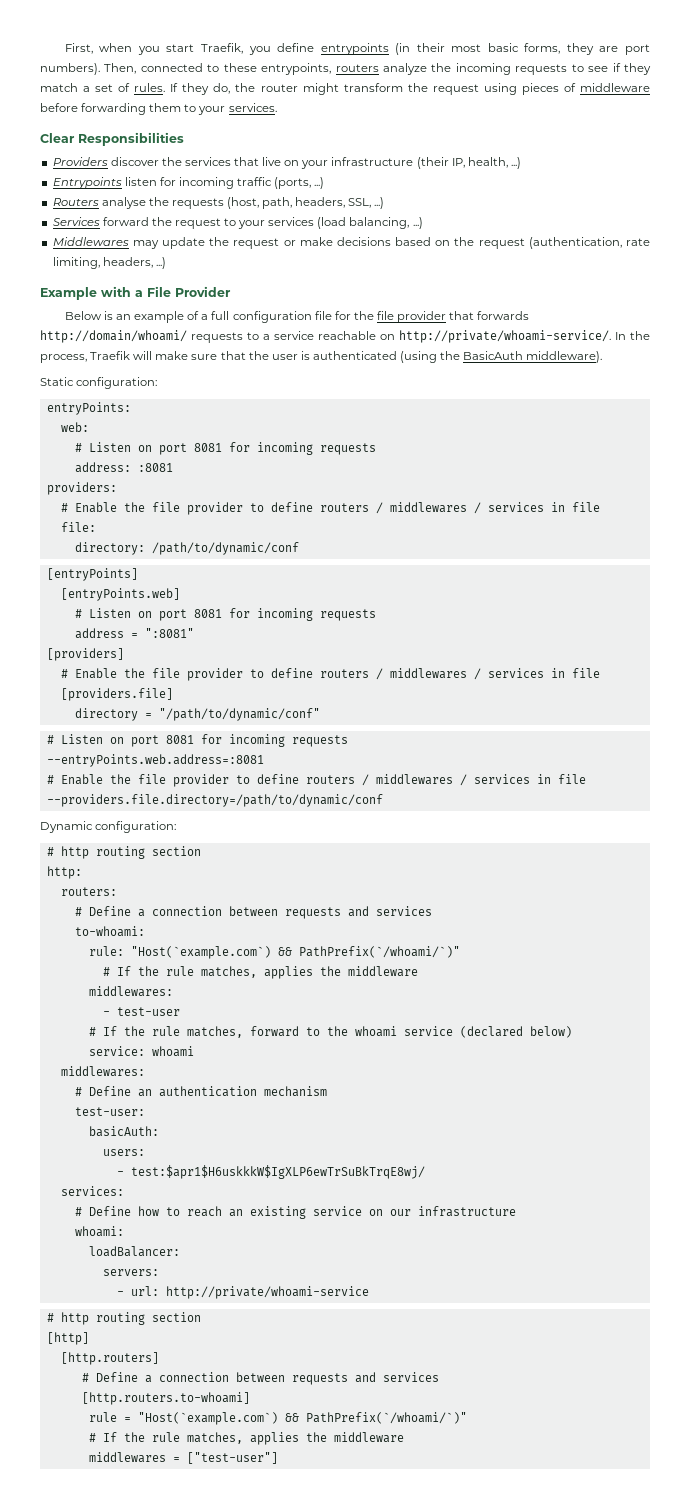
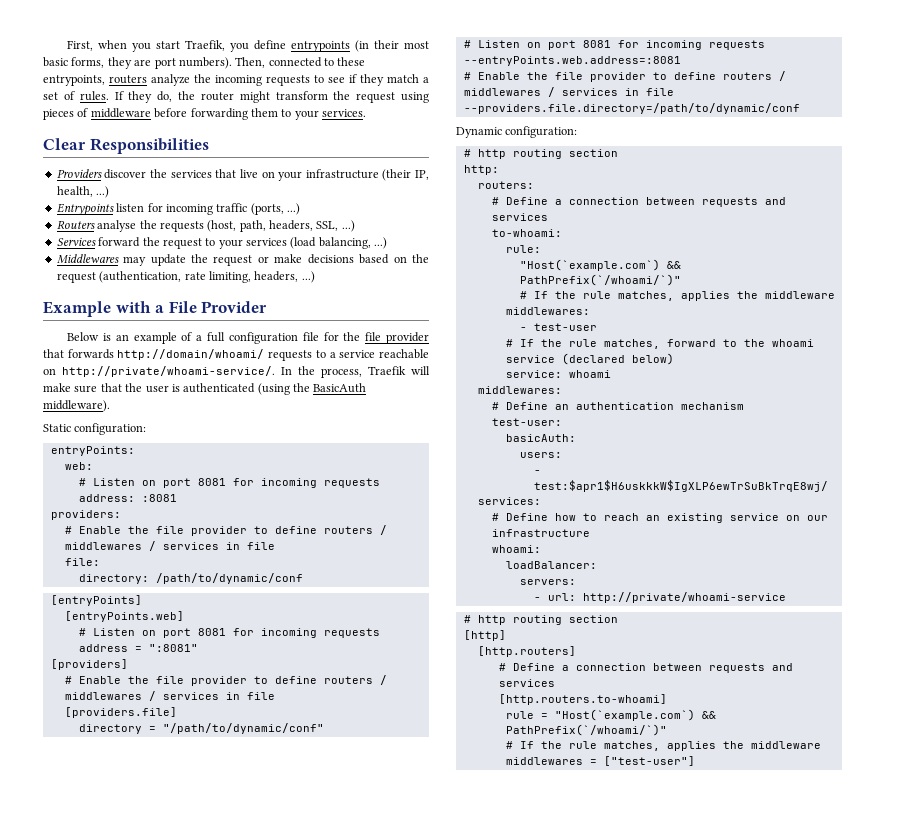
(124, 951) none -> (541, 249) //

